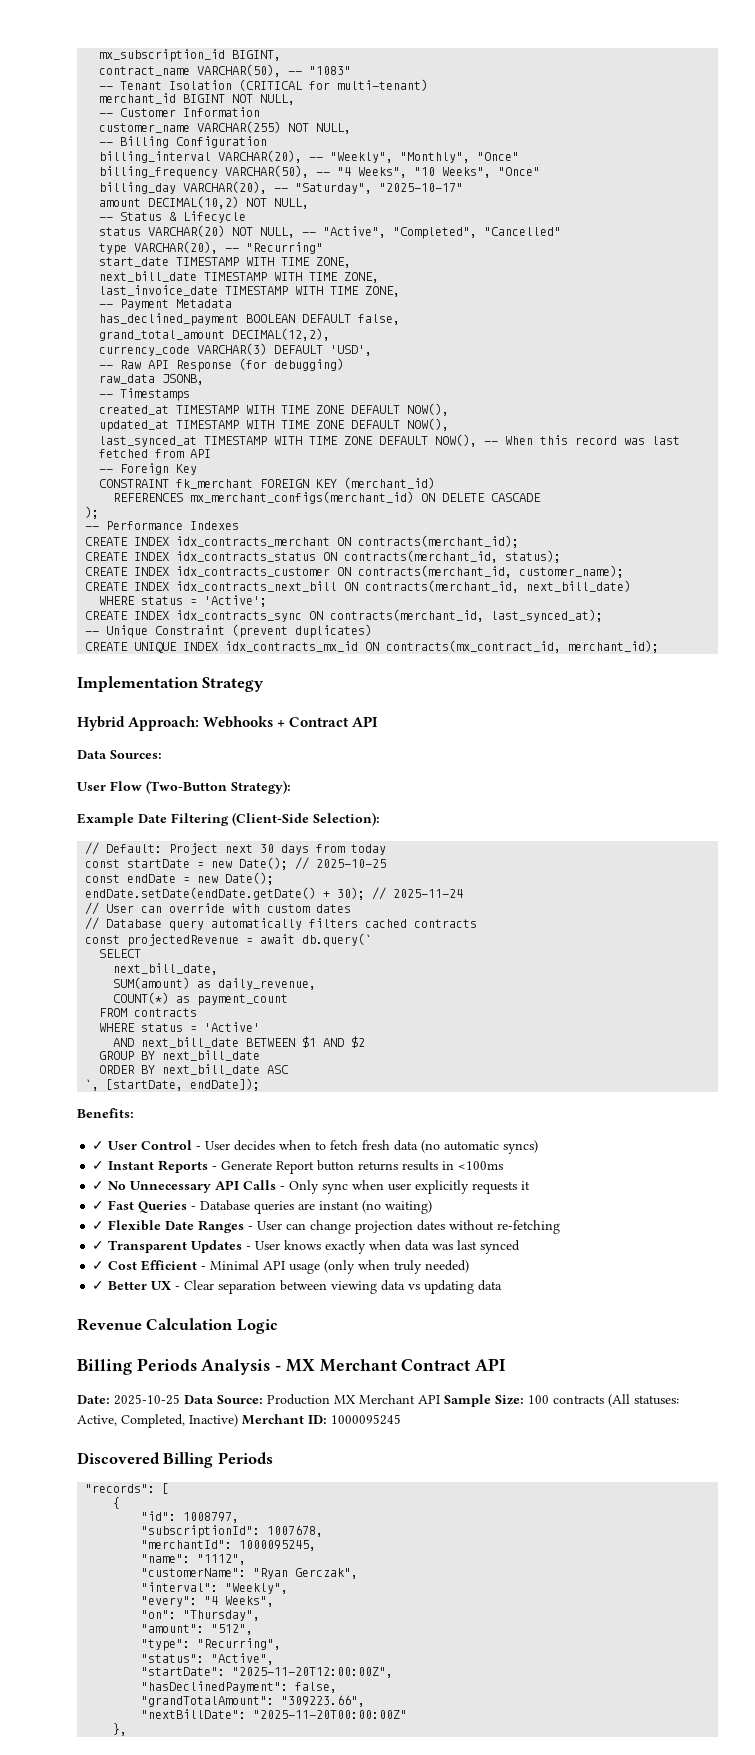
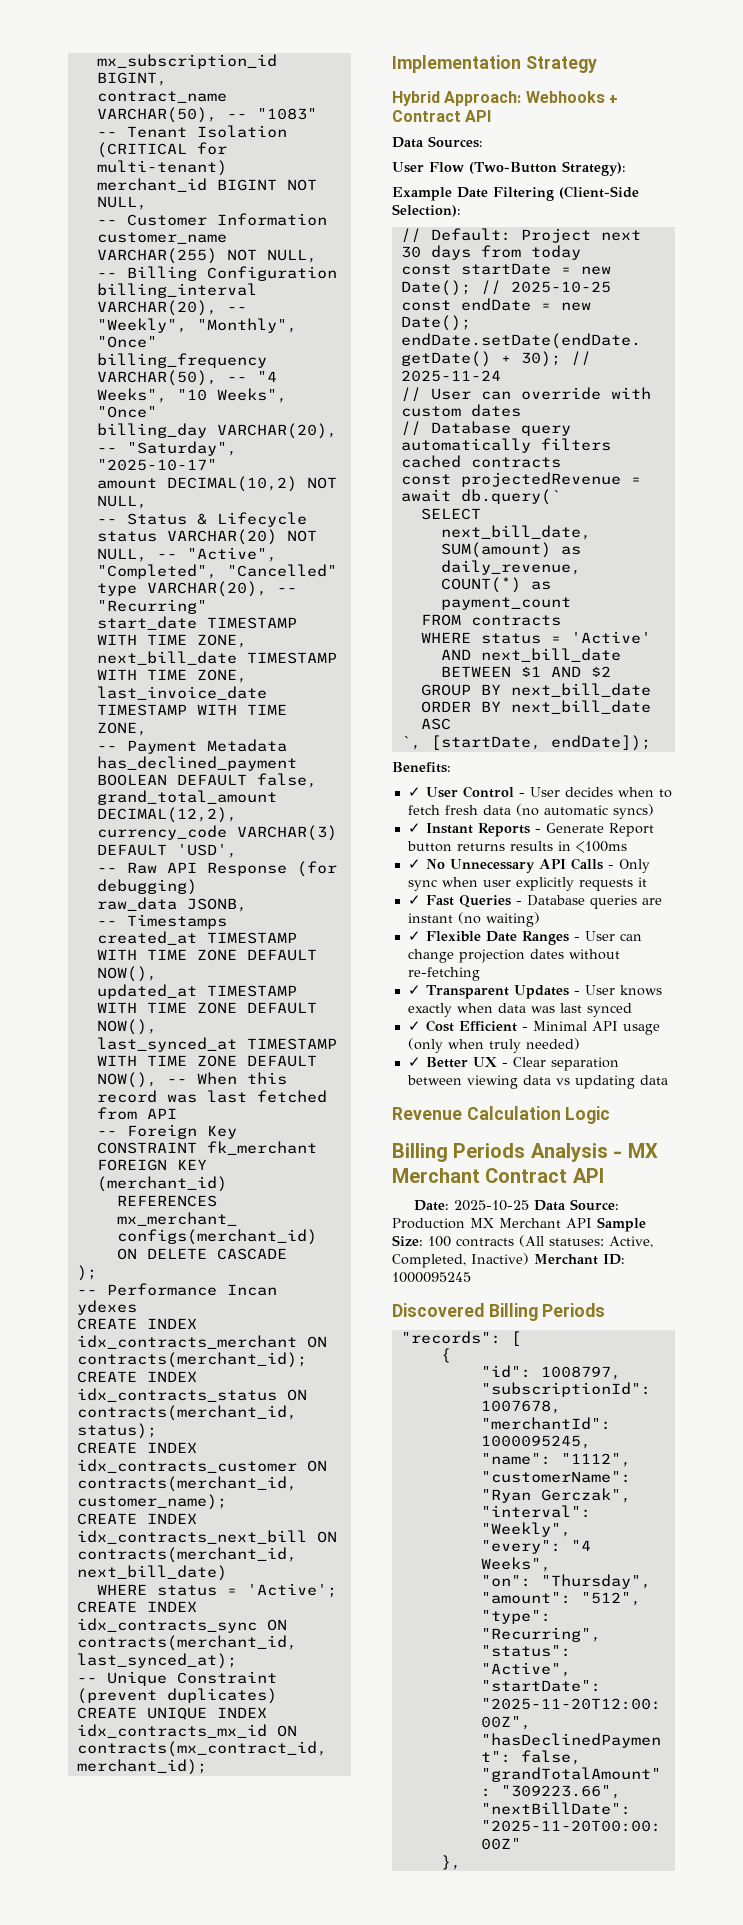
[190,521,240,530] Indexes -> [226,1284,277,1296] [76,1300,137,1315] Incan ydexes

